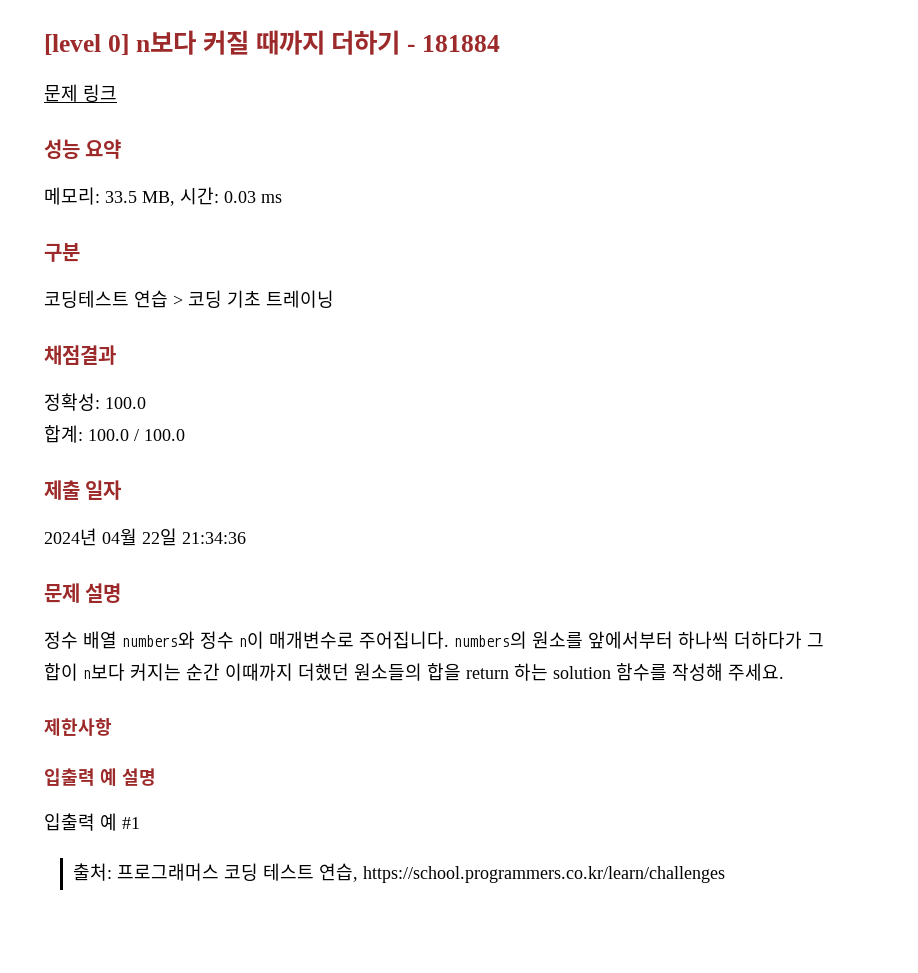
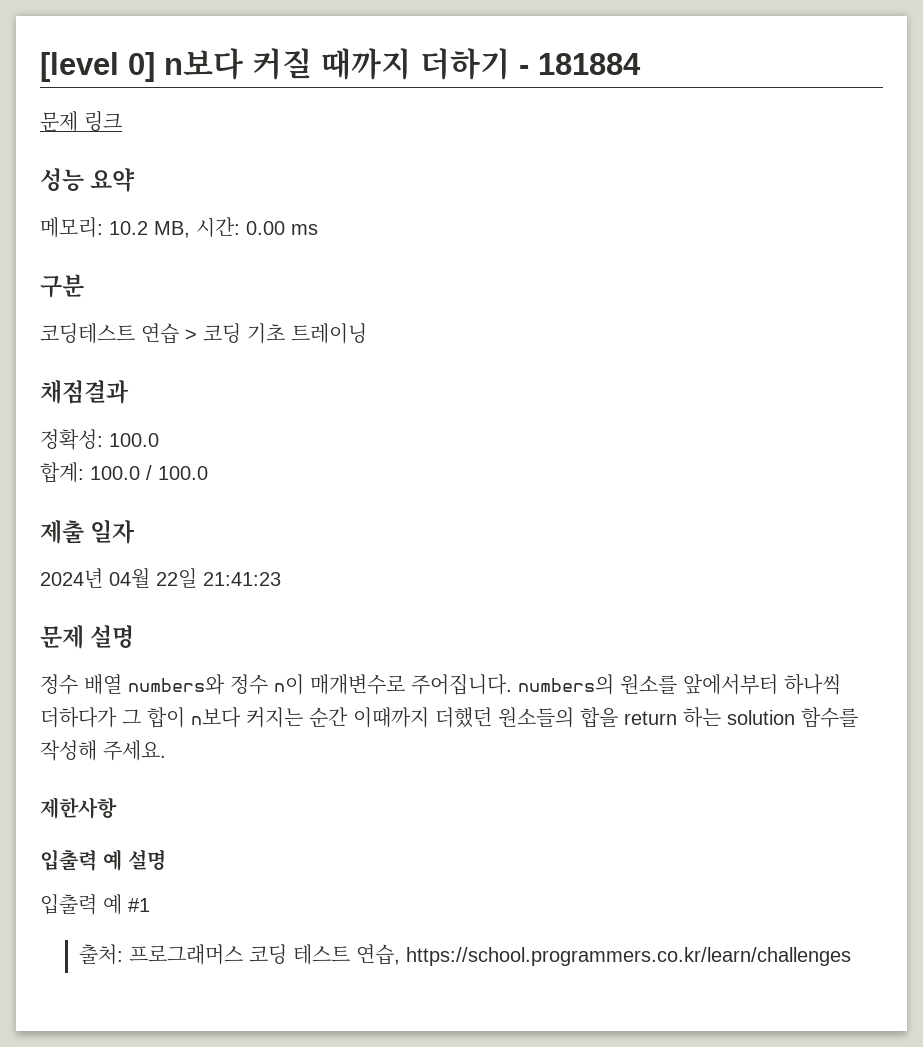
[105,191,137,203] 33.5 -> [109,221,148,235] 10.2
[224,191,256,203] 0.03 -> [246,221,285,235] 0.00
[182,532,246,544] 21:34:36 -> [203,572,281,586] 21:41:23

